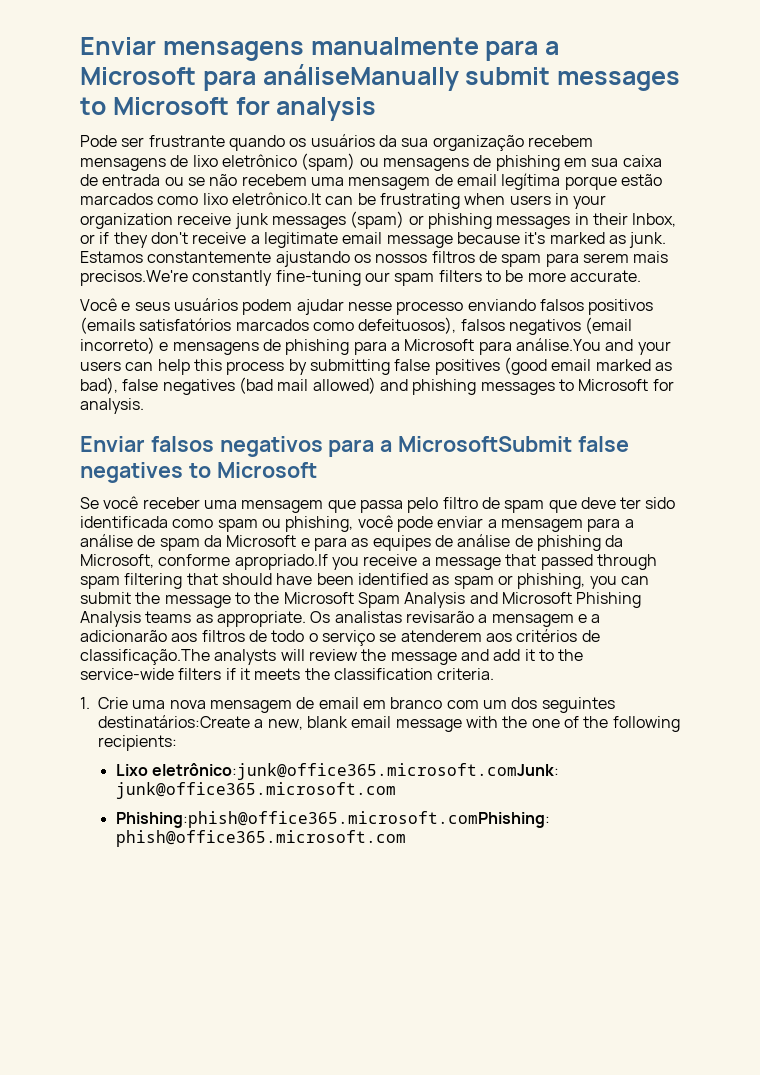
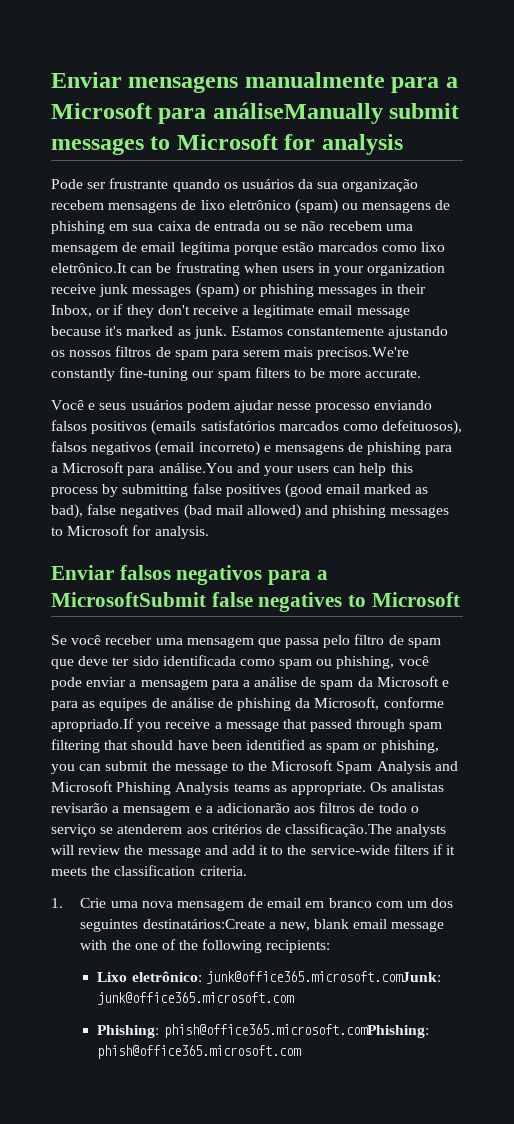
[152,763,560,780] eletrônico:junk@office365.microsoft.comJunk: -> [131,971,441,984] eletrônico: junk@office365.microsoft.comJunk:
[115,811,550,828] Phishing:phish@office365.microsoft.comPhishing: -> [97,1024,429,1038] Phishing: phish@office365.microsoft.comPhishing:

